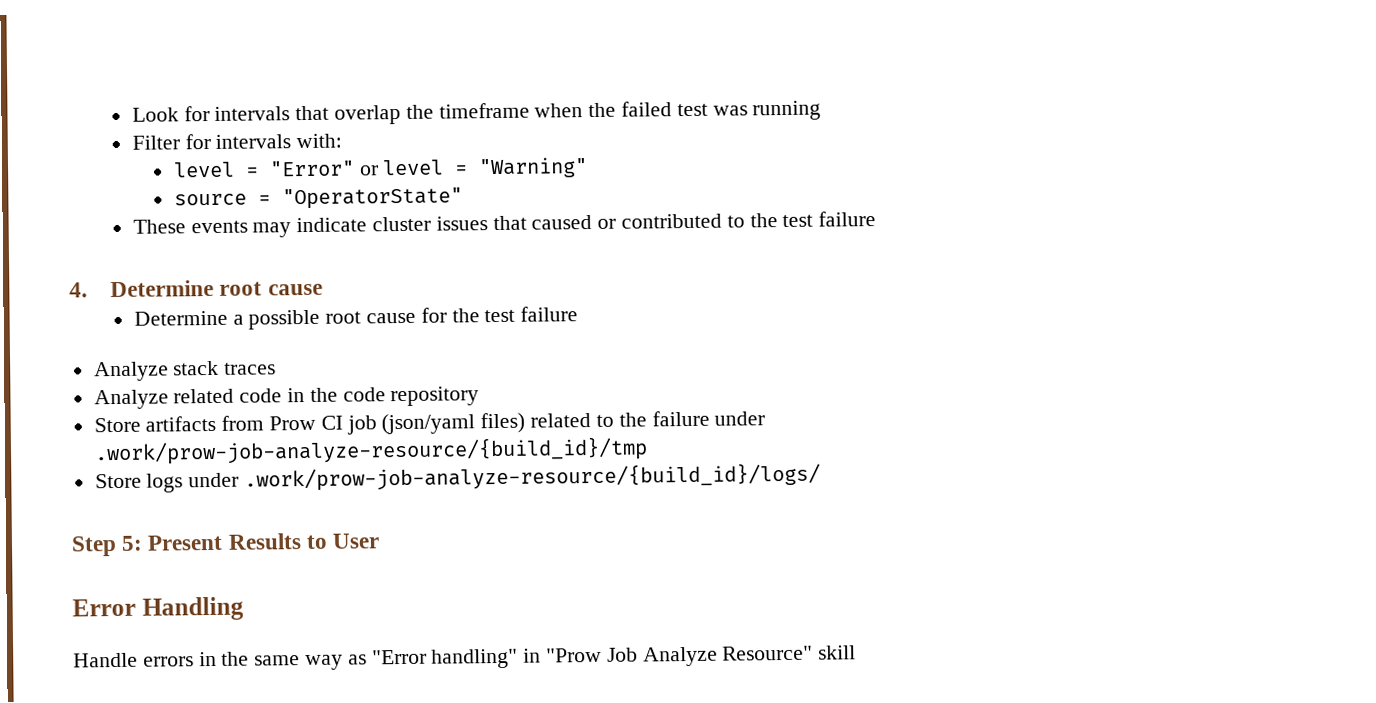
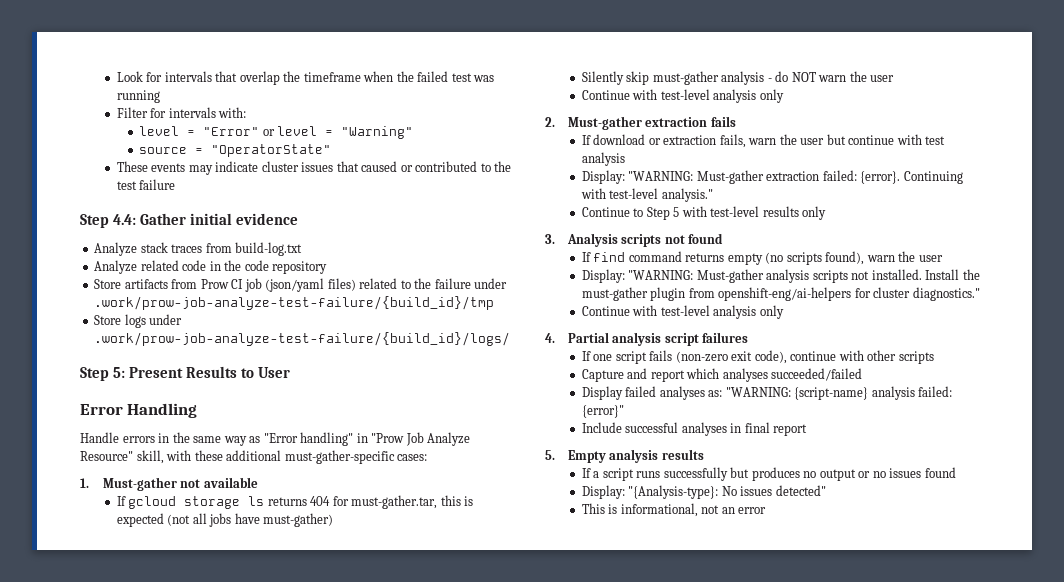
[69,279,323,298] [133,306,579,330] 4. Determine root cause // Determine a possible root cause for the test failure -> [80,213,298,228] Step 4.4: Gather initial evidence
(277, 368) none -> [205,242,303,256] from build-log.txt
[93,436,648,466] .work/prow-job-analyze-resource/{build_id}/tmp -> [94,296,495,310] .work/prow-job-analyze-test-failure/{build_id}/tmp
[244,462,822,492] .work/prow-job-analyze-resource/{build_id}/logs/ -> [94,332,511,346] .work/prow-job-analyze-test-failure/{build_id}/logs/
[818,645,857,660] skill -> [136,450,428,464] [80,477,258,491] [116,495,474,509] [116,513,334,527] [581,71,895,85] [581,89,784,103] [545,116,736,130] [581,134,946,148] [581,152,625,166] [581,170,963,184] [580,188,713,202] [581,206,827,220] [545,233,724,247] [581,251,943,265] [581,269,980,283] [581,287,980,301] [581,305,784,319] [545,332,749,346] [581,350,934,364] [581,368,863,382] [581,386,953,400] [581,405,624,418] [581,422,808,436] [545,449,704,463] [581,467,956,481] [581,485,826,499] [581,503,767,517] skill, with these additional must-gather-specific cases: // 1. Must-gather not available // If gcloud storage ls returns 404 for must-gather.tar, this is expected (not all jobs have must-gather) // Silently skip must-gather analysis - do NOT warn the user // Continue with test-level analysis only // 2. Must-gather extraction fails // If download or extraction fails, warn the user but continue with test analysis // Display: "WARNING: Must-gather extraction failed: {error}. Continuing with test-level analysis." // Continue to Step 5 with test-level results only // 3. Analysis scripts not found // If find command returns empty (no scripts found), warn the user // Display: "WARNING: Must-gather analysis scripts not installed. Install the must-gather plugin from openshift-eng/ai-helpers for cluster diagnostics." // Continue with test-level analysis only // 4. Partial analysis script failures // If one script fails (non-zero exit code), continue with other scripts // Capture and report which analyses succeeded/failed // Display failed analyses as: "WARNING: {script-name} analysis failed: {error}" // Include successful analyses in final report // 5. Empty analysis results // If a script runs successfully but produces no output or no issues found // Display: "{Analysis-type}: No issues detected" // This is informational, not an error

